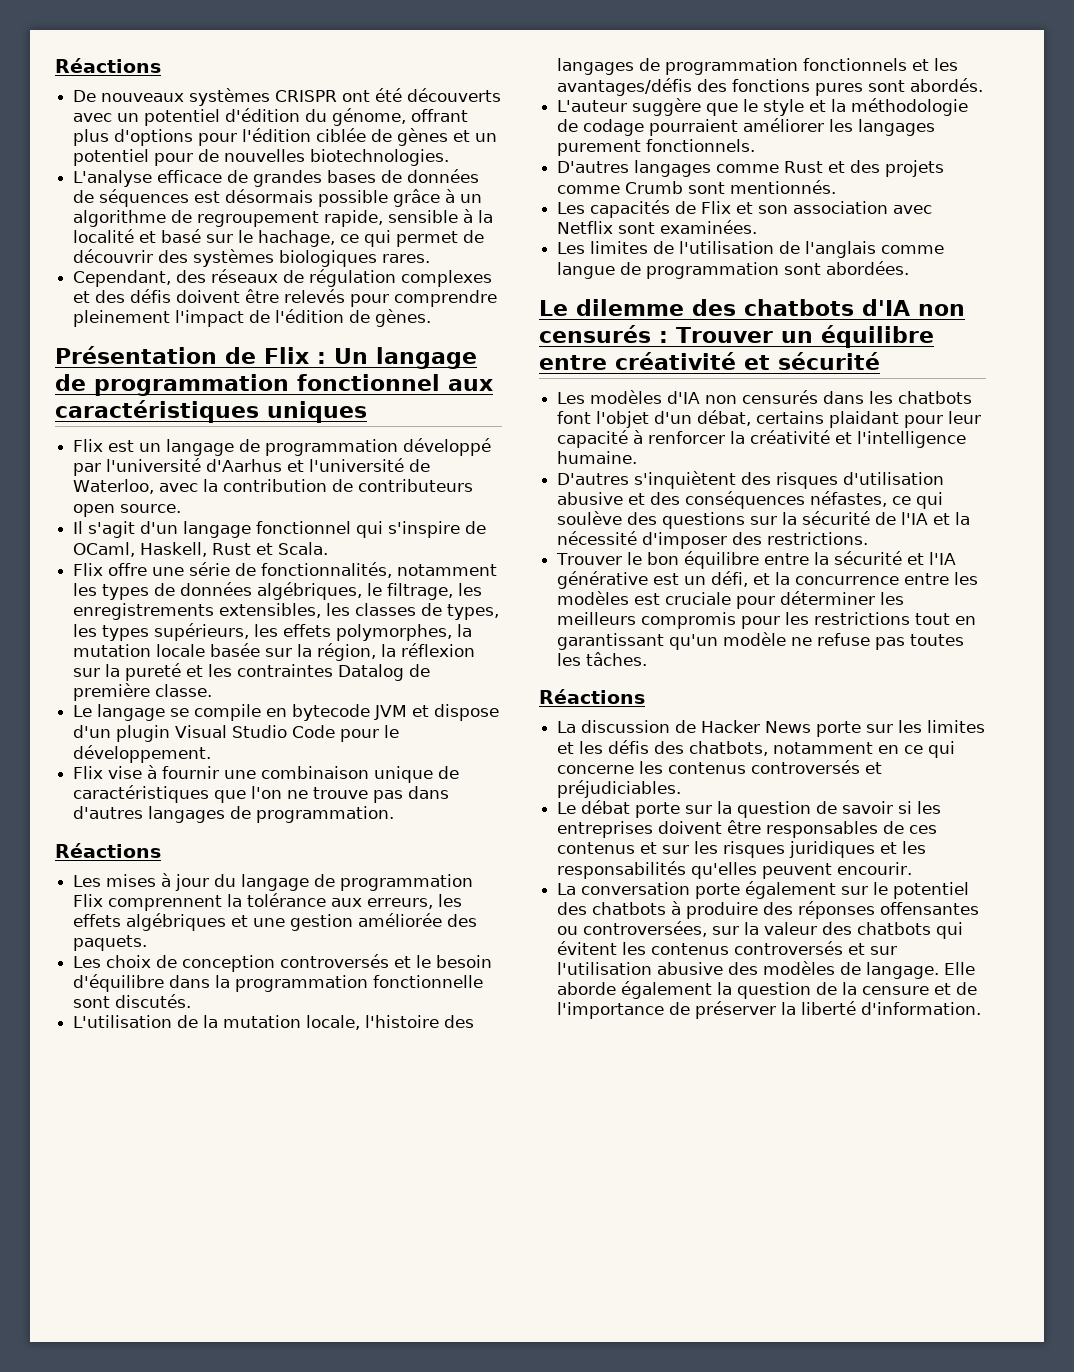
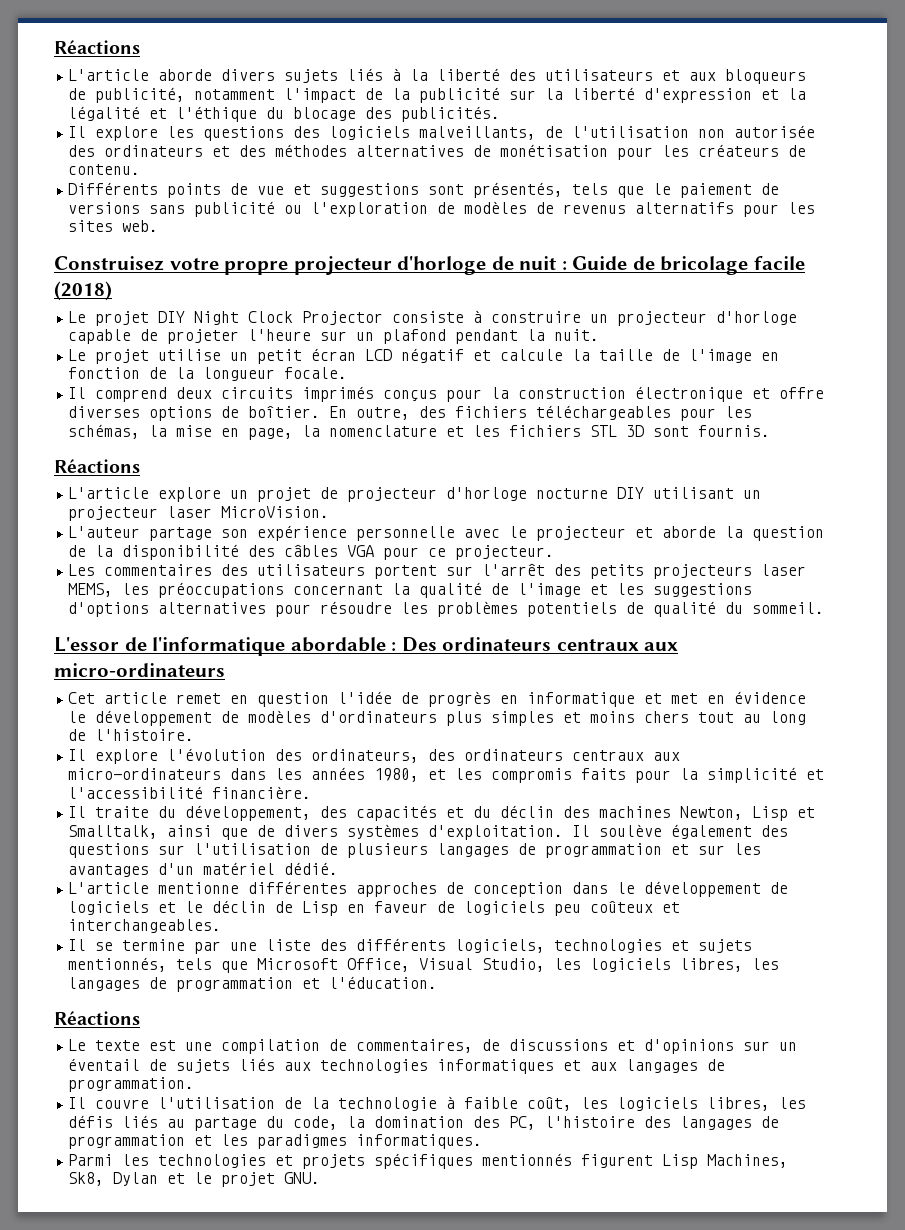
[55,58,161,73] [73,88,502,106] [73,108,469,126] [73,128,498,146] [73,149,450,166] [73,169,480,187] [73,189,483,207] [73,209,494,227] [73,229,485,247] [73,249,431,267] [73,269,493,287] [73,289,498,307] [73,309,432,327] [55,346,477,369] [55,374,493,396] [55,400,367,423] [73,438,492,456] [73,458,431,476] [73,479,474,494] [73,504,182,517] [73,521,487,538] [73,542,329,557] [73,562,498,578] [73,582,483,600] [73,603,500,620] [73,623,473,641] [73,643,476,661] [73,663,431,681] [73,683,213,701] [73,704,500,721] [73,725,400,742] [73,745,212,763] [73,765,460,783] [73,785,450,803] [73,806,395,823] [55,843,161,858] [73,873,474,891] [73,893,463,911] [73,913,478,931] [73,935,148,951] [73,954,493,972] [73,974,484,992] [73,994,192,1008] [73,1015,361,1030] Réactions // De nouveaux systèmes CRISPR ont été découverts avec un potentiel d'édition du génome, offrant plus d'options pour l'édition ciblée de gènes et un potentiel pour de nouvelles biotechnologies. // L'analyse efficace de grandes bases de données de séquences est désormais possible grâce à un algorithme de regroupement rapide, sensible à la localité et basé sur le hachage, ce qui permet de découvrir des systèmes biologiques rares. // Cependant, des réseaux de régulation complexes et des défis doivent être relevés pour comprendre pleinement l'impact de l'édition de gènes. // Présentation de Flix : Un langage de programmation fonctionnel aux caractéristiques uniques // Flix est un langage de programmation développé par l'université d'Aarhus et l'université de Waterloo, avec la contribution de contributeurs open source. // Il s'agit d'un langage fonctionnel qui s'inspire de OCaml, Haskell, Rust et Scala. // Flix offre une série de fonctionnalités, notamment les types de données algébriques, le filtrage, les enregistrements extensibles, les classes de types, les types supérieurs, les effets polymorphes, la mutation locale basée sur la région, la réflexion sur la pureté et les contraintes Datalog de première classe. // Le langage se compile en bytecode JVM et dispose d'un plugin Visual Studio Code pour le développement. // Flix vise à fournir une combinaison unique de caractéristiques que l'on ne trouve pas dans d'autres langages de programmation. // Réactions // Les mises à jour du langage de programmation Flix comprennent la tolérance aux erreurs, les effets algébriques et une gestion améliorée des paquets. // Les choix de conception controversés et le besoin d'équilibre dans la programmation fonctionnelle sont discutés. // L'utilisation de la mutation locale, -> [54,40,140,54] [68,68,807,84] [68,87,807,103] [68,106,501,122] [68,125,816,141] [68,144,807,160] [68,164,141,175] [68,182,780,198] [68,201,816,217] [68,220,159,232] [54,256,805,275] [54,281,112,301] [68,310,798,326] [68,329,600,344] [68,348,780,364] [68,367,348,381] [68,386,825,402] [68,405,753,421] [68,424,771,440] [54,459,140,473] [68,487,762,502] [68,506,330,521] [68,525,825,541] [68,544,555,560] [68,563,807,579] [68,582,753,598] [68,601,825,617] [54,637,679,656] [54,663,225,677] [68,691,807,707] [68,710,807,726] [68,729,195,741] [68,748,681,764] [68,767,825,783] [68,786,312,799] [68,805,816,821] [68,824,789,840] [68,843,762,858] [68,862,339,877] [68,881,789,897] [68,900,681,916] [68,919,222,933] [68,938,753,954] [68,957,780,973] [68,976,438,992] [54,1011,140,1025] [68,1039,798,1054] [68,1058,726,1074] [68,1077,195,1092] [68,1096,807,1111] [68,1115,537,1131] Réactions // L'article aborde divers sujets liés à la liberté des utilisateurs et aux bloqueurs de publicité, notamment l'impact de la publicité sur la liberté d'expression et la légalité et l'éthique du blocage des publicités. // Il explore les questions des logiciels malveillants, de l'utilisation non autorisée des ordinateurs et des méthodes alternatives de monétisation pour les créateurs de contenu. // Différents points de vue et suggestions sont présentés, tels que le paiement de versions sans publicité ou l'exploration de modèles de revenus alternatifs pour les sites web. // Construisez votre propre projecteur d'horloge de nuit : Guide de bricolage facile (2018) // Le projet DIY Night Clock Projector consiste à construire un projecteur d'horloge capable de projeter l'heure sur un plafond pendant la nuit. // Le projet utilise un petit écran LCD négatif et calcule la taille de l'image en fonction de la longueur focale. // Il comprend deux circuits imprimés conçus pour la construction électronique et offre diverses options de boîtier. En outre, des fichiers téléchargeables pour les schémas, la mise en page, la nomenclature et les fichiers STL 3D sont fournis. // Réactions // L'article explore un projet de projecteur d'horloge nocturne DIY utilisant un projecteur laser MicroVision. // L'auteur partage son expérience personnelle avec le projecteur et aborde la question de la disponibilité des câbles VGA pour ce projecteur. // Les commentaires des utilisateurs portent sur l'arrêt des petits projecteurs laser MEMS, les préoccupations concernant la qualité de l'image et les suggestions d'options alternatives pour résoudre les problèmes potentiels de qualité du sommeil. // L'essor de l'informatique abordable : Des ordinateurs centraux aux micro-ordinateurs // Cet article remet en question l'idée de progrès en informatique et met en évidence le développement de modèles d'ordinateurs plus simples et moins chers tout au long de l'histoire. // Il explore l'évolution des ordinateurs, des ordinateurs centraux aux micro-ordinateurs dans les années 1980, et les compromis faits pour la simplicité et l'accessibilité financière. // Il traite du développement, des capacités et du déclin des machines Newton, Lisp et Smalltalk, ainsi que de divers systèmes d'exploitation. Il soulève également des questions sur l'utilisation de plusieurs langages de programmation et sur les avantages d'un matériel dédié. // L'article mentionne différentes approches de conception dans le développement de logiciels et le déclin de Lisp en faveur de logiciels peu coûteux et interchangeables. // Il se termine par une liste des différents logiciels, technologies et sujets mentionnés, tels que Microsoft Office, Visual Studio, les logiciels libres, les langages de programmation et l'éducation. // Réactions // Le texte est une compilation de commentaires, de discussions et d'opinions sur un éventail de sujets liés aux technologies informatiques et aux langages de programmation. // Il couvre l'utilisation de la technologie à faible coût, les logiciels libres, les défis liés au partage du code, la domination des PC,
[803,58,959,71] [557,78,984,96] [557,98,969,116] [557,118,936,136] [557,139,756,156] [557,160,945,177] [557,180,837,194] [557,200,933,218] [557,220,758,234] [557,241,945,258] [557,261,910,279] [539,299,965,316] [539,325,934,348] [539,352,880,370] [557,390,973,404] [557,410,982,428] [557,430,967,448] [557,451,638,464] [557,471,945,489] [557,491,944,509] [557,511,971,529] [557,531,869,549] [556,551,957,569] [557,571,979,589] [557,591,905,609] [557,612,977,629] [557,632,965,650] [557,652,648,666] [539,689,645,704] [557,720,986,737] [557,740,956,758] [557,760,883,774] [557,780,682,798] [557,800,942,818] [557,820,938,838] [557,841,927,858] [557,861,913,879] [557,881,970,899] [557,901,980,919] [557,921,964,939] [557,941,898,955] [557,961,976,979] [557,981,978,999] [557,1001,982,1019] fonctionnels et les avantages/défis des fonctions pures sont abordés. // L'auteur suggère que le style et la méthodologie de codage pourraient améliorer les langages purement fonctionnels. // D'autres langages comme Rust et des projets comme Crumb sont mentionnés. // Les capacités de Flix et son association avec Netflix sont examinées. // Les limites de l'utilisation de l'anglais comme langue de programmation sont abordées. // Le dilemme des chatbots d'IA non censurés : Trouver un équilibre entre créativité et sécurité // Les modèles d'IA non censurés dans les chatbots font l'objet d'un débat, certains plaidant pour leur capacité à renforcer la créativité et l'intelligence humaine. // D'autres s'inquiètent des risques d'utilisation abusive et des conséquences néfastes, ce qui soulève des questions sur la sécurité de l'IA et la nécessité d'imposer des restrictions. // Trouver le bon équilibre entre la sécurité et l'IA générative est un défi, et la concurrence entre les modèles est cruciale pour déterminer les meilleurs compromis pour les restrictions tout en garantissant qu'un modèle ne refuse pas toutes les tâches. // Réactions // La discussion de Hacker News porte sur les limites et les défis des chatbots, notamment en ce qui concerne les contenus controversés et préjudiciables. // Le débat porte sur la question de savoir si les entreprises doivent être responsables de ces contenus et sur les risques juridiques et les responsabilités qu'elles peuvent encourir. // La conversation porte également sur le potentiel des chatbots à produire des réponses offensantes ou controversées, sur la valeur des chatbots qui évitent les contenus controversés et sur l'utilisation abusive des modèles de langage. Elle aborde également la question de la censure et de l'importance de préserver la liberté d'information. -> [194,1134,483,1149] [68,1153,789,1169] [68,1172,321,1187] et les paradigmes informatiques. // Parmi les technologies et projets spécifiques mentionnés figurent Lisp Machines, Sk8, Dylan et le projet GNU.

